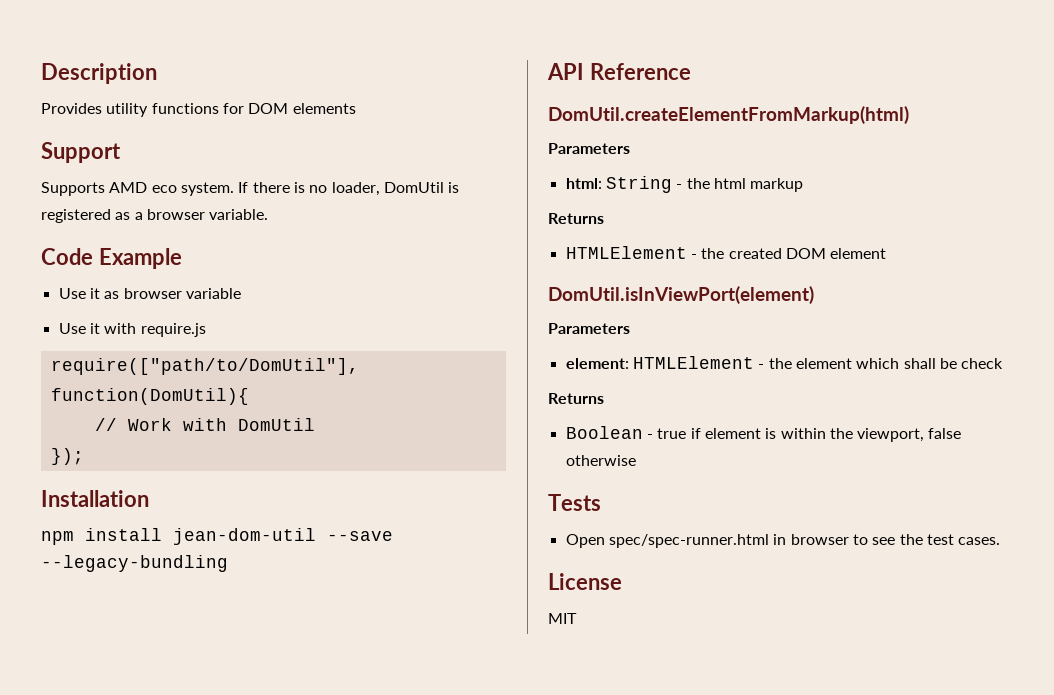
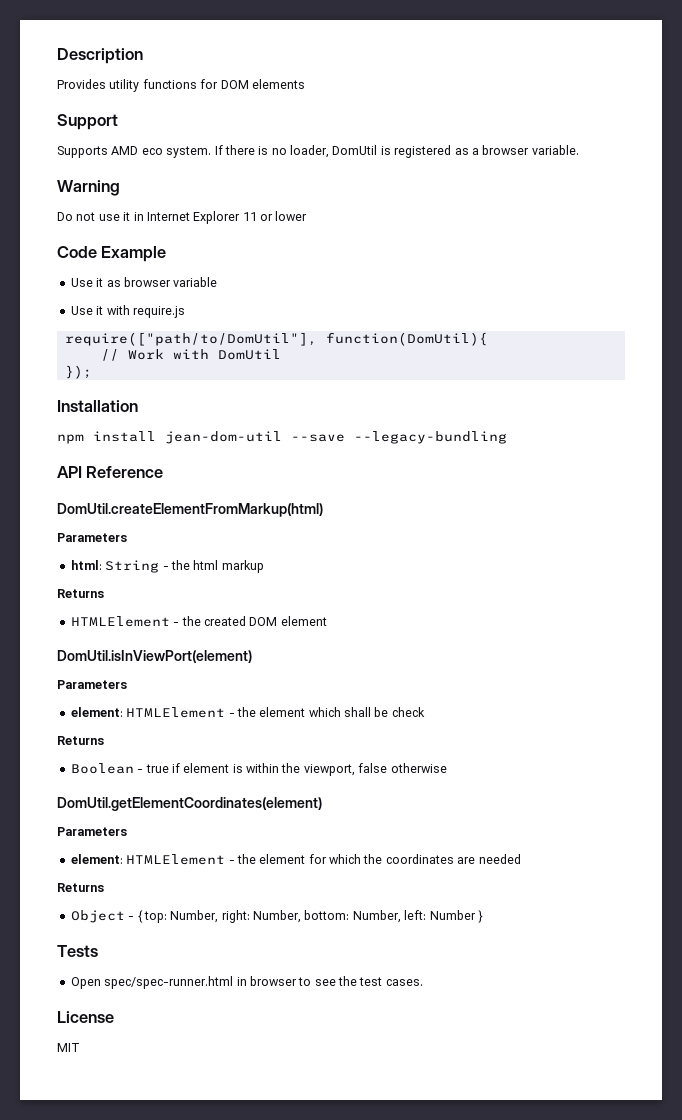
(269, 214) none -> [57,180,120,196] [57,211,308,224] // Warning // Do not use it in Internet Explorer 11 or lower
(636, 460) none -> [57,797,322,811] [57,827,127,836] [70,854,521,865] [57,883,104,892] [70,910,483,923] // DomUtil.getElementCoordinates(element) // Parameters // element: HTMLElement - the element for which the coordinates are needed // Returns // Object - { top: Number, right: Number, bottom: Number, left: Number }

